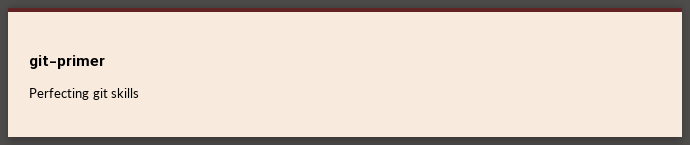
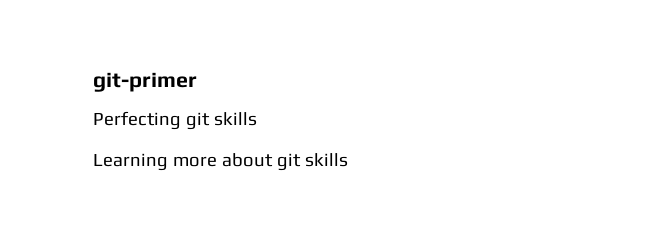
(140, 93) none -> [93,153,348,171] // Learning more about git skills

